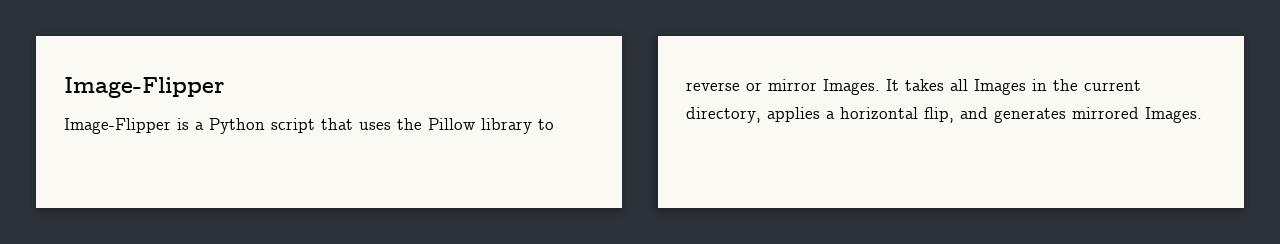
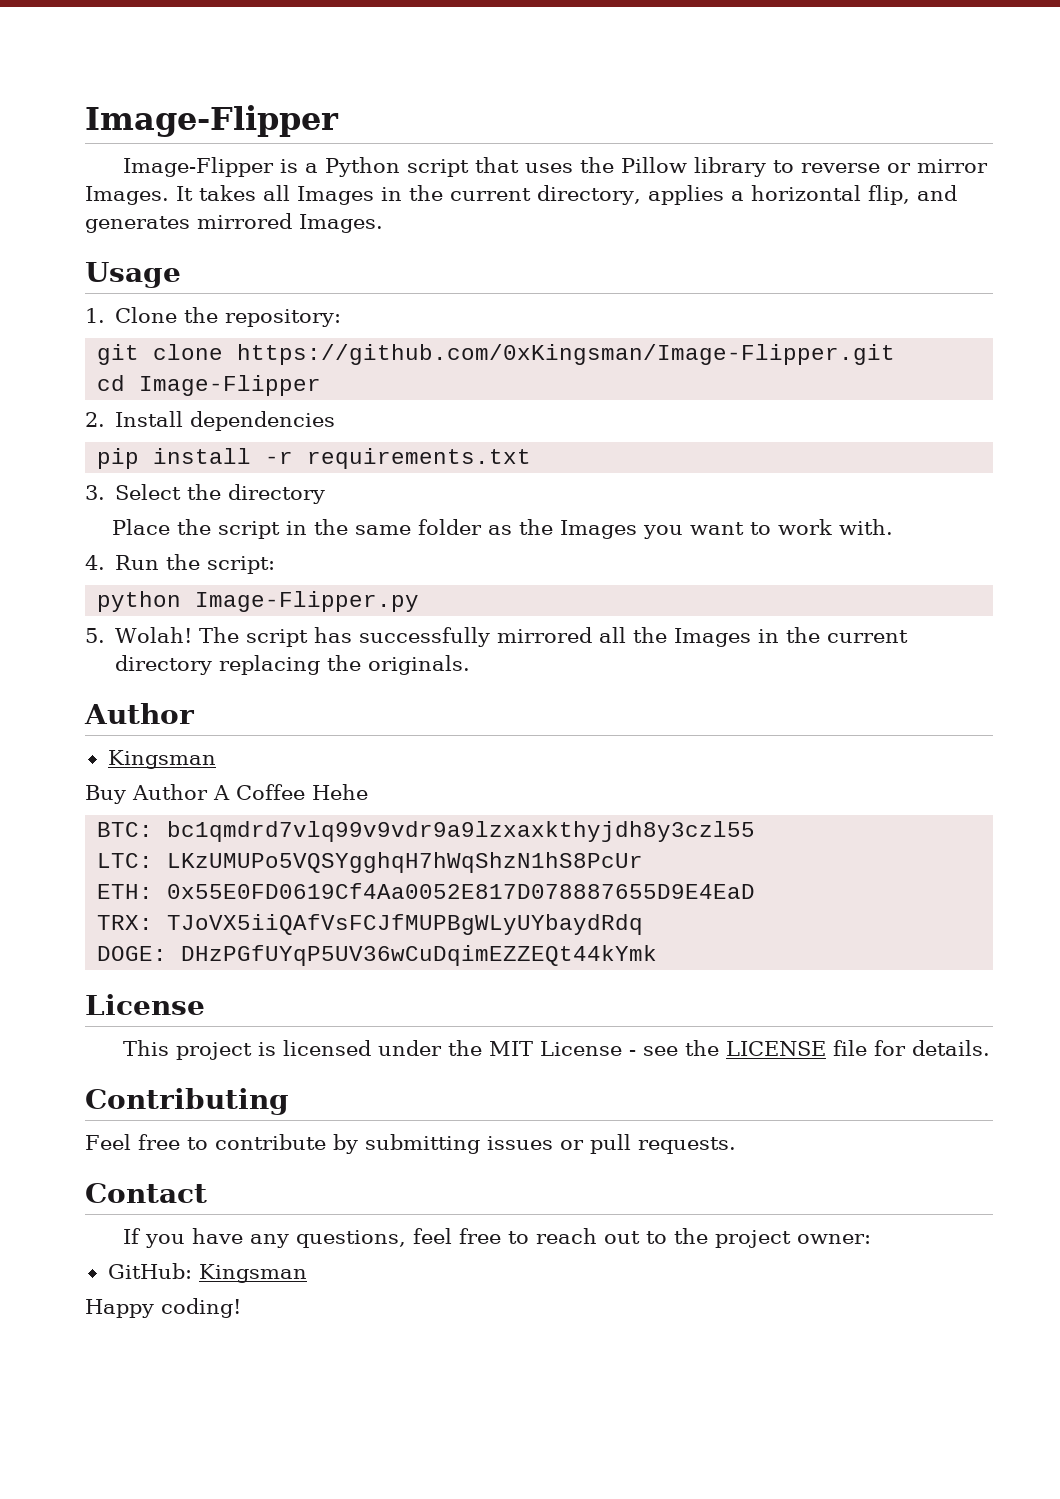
(1202, 115) none -> [85,262,181,288] [85,307,342,327] [97,344,896,365] [97,375,322,396] [85,411,336,431] [97,448,532,469] [85,484,326,504] [111,519,893,539] [85,554,276,574] [97,591,420,612] [85,627,909,647] [115,655,471,675] [84,703,195,724] [107,750,216,769] [85,784,368,804] [97,821,756,842] [97,852,644,873] [97,883,756,899] [97,914,644,935] [97,945,658,966] [85,994,205,1015] [122,1040,990,1060] [85,1088,289,1115] [85,1134,736,1154] [85,1183,207,1203] [122,1228,871,1248] [107,1263,307,1283] [85,1298,241,1318] // Usage // 1. Clone the repository: // git clone https://github.com/0xKingsman/Image-Flipper.git // cd Image-Flipper // 2. Install dependencies // pip install -r requirements.txt // 3. Select the directory // Place the script in the same folder as the Images you want to work with. // 4. Run the script: // python Image-Flipper.py // 5. Wolah! The script has successfully mirrored all the Images in the current directory replacing the originals. // Author // Kingsman // Buy Author A Coffee Hehe // BTC: bc1qmdrd7vlq99v9vdr9a9lzxaxkthyjdh8y3czl55 // LTC: LKzUMUPo5VQSYgghqH7hWqShzN1hS8PcUr // ETH: 0x55E0FD0619Cf4Aa0052E817D078887655D9E4EaD // TRX: TJoVX5iiQAfVsFCJfMUPBgWLyUYbaydRdq // DOGE: DHzPGfUYqP5UV36wCuDqimEZZEQt44kYmk // License // This project is licensed under the MIT License - see the LICENSE file for details. // Contributing // Feel free to contribute by submitting issues or pull requests. // Contact // If you have any questions, feel free to reach out to the project owner: // GitHub: Kingsman // Happy coding!

